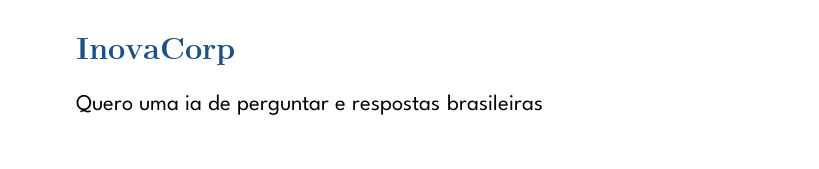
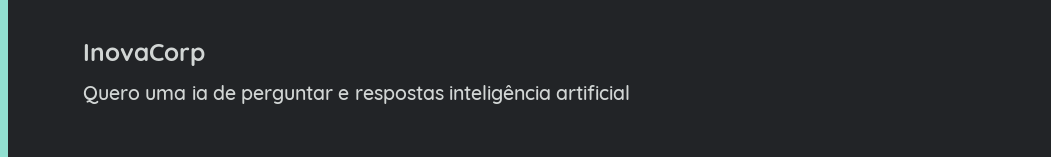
[446,94,543,111] brasileiras -> [448,85,631,104] inteligência artificial

